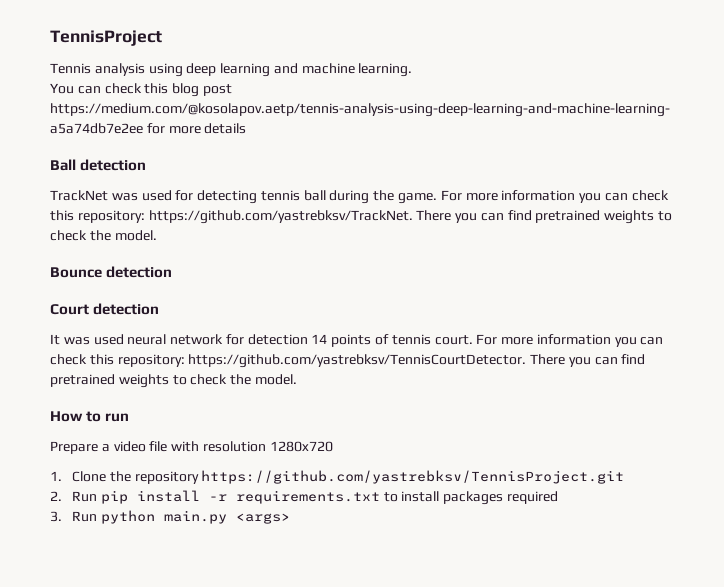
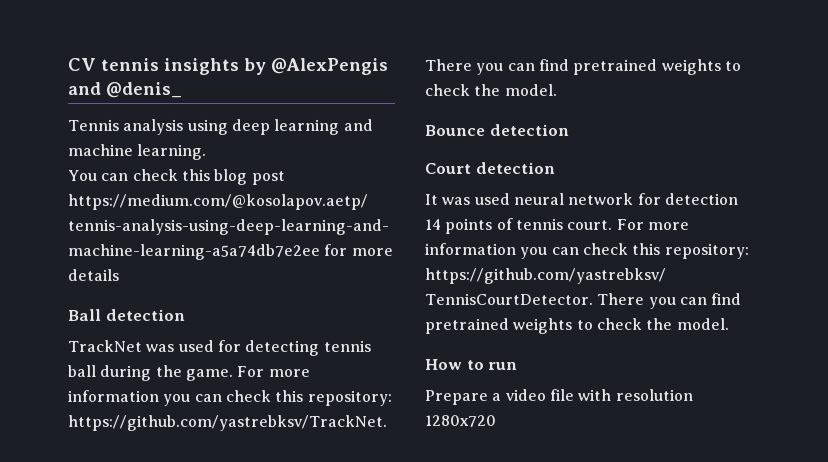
[50,30,162,46] TennisProject -> [68,58,388,75] [68,82,182,98] CV tennis insights by @AlexPengis and @denis_
[50,470,625,484] [50,490,558,505] [50,510,290,524] // 1. Clone the repository https://github.com/yastrebksv/TennisProject.git // 2. Run pip install -r requirements.txt to install packages required // 3. Run python main.py <args> -> (496, 421) none

